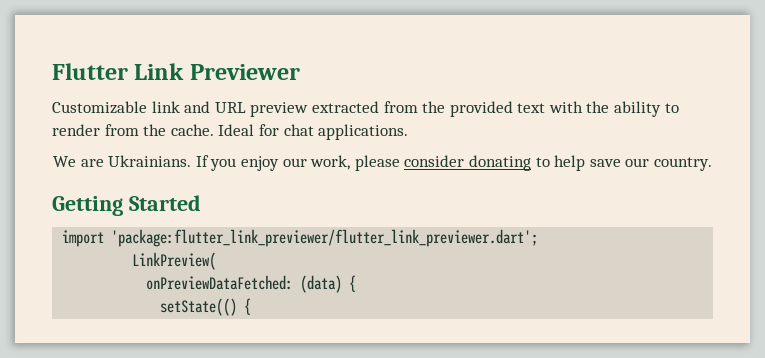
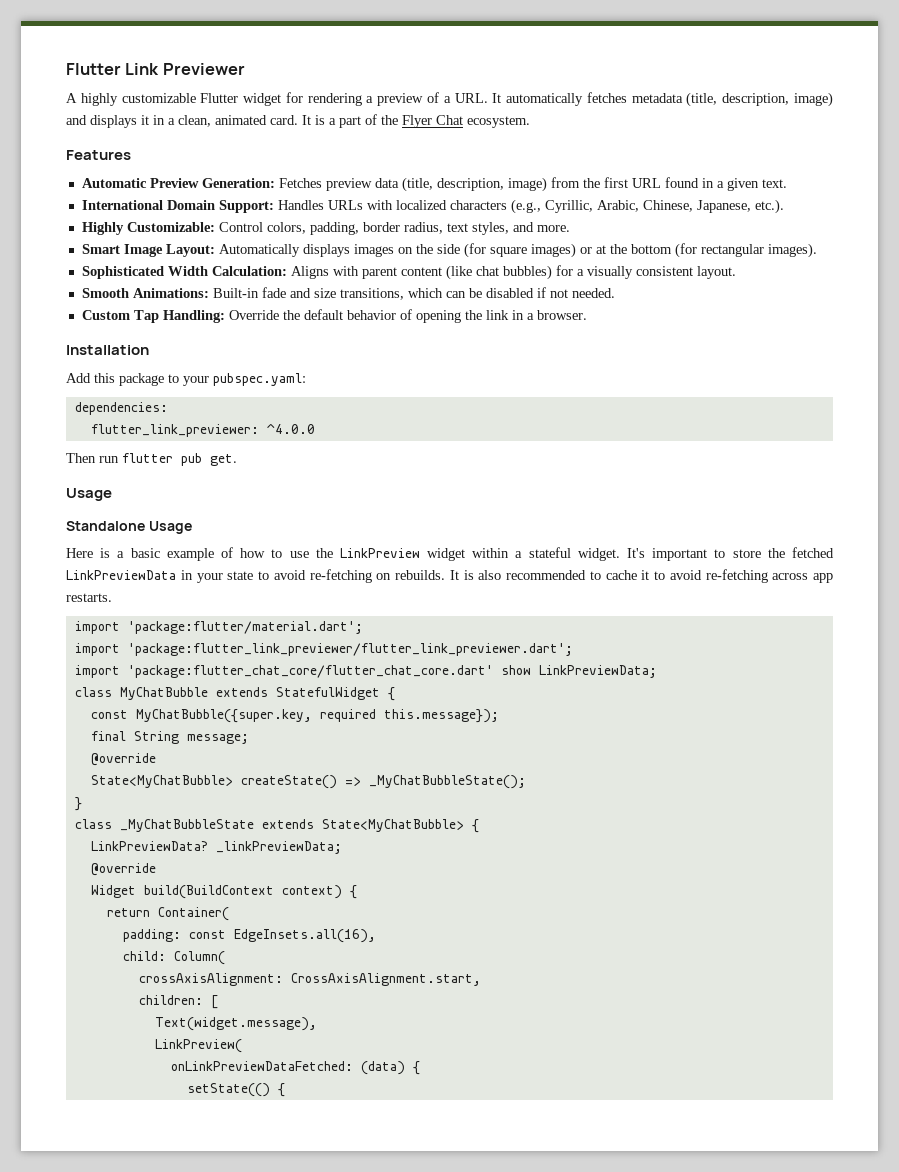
[52,101,679,117] [52,124,409,140] [53,155,712,171] [52,195,201,216] [62,229,539,247] Customizable link and URL preview extracted from the provided text with the ability to render from the cache. Ideal for chat applications. // We are Ukrainians. If you enjoy our work, please consider donating to help save our country. // Getting Started // import 'package:flutter_link_previewer/flutter_link_previewer.dart'; -> [66,92,834,107] [66,114,530,128] [66,150,131,160] [81,177,787,192] [81,199,784,214] [81,222,570,235] [81,243,817,258] [81,265,736,280] [81,287,615,300] [81,309,587,323] [66,345,149,355] [66,373,306,386] [74,402,168,415] [90,424,315,437] [66,453,237,466] [66,488,112,501] [66,521,192,534] [66,547,834,561] [66,569,833,583] [66,593,112,602] [74,621,363,634] [74,643,573,656] [74,665,657,678] [74,687,395,701] [90,709,499,723] [90,731,249,744] [90,753,156,766] [90,775,526,789] [74,797,82,811] [74,819,479,833] [90,841,342,854] [90,863,156,876] [90,885,357,899] [106,907,229,921] [122,929,376,943] [122,951,225,965] [138,973,481,986] [138,995,218,1009] [154,1017,317,1031] A highly customizable Flutter widget for rendering a preview of a URL. It automatically fetches metadata (title, description, image) and displays it in a clean, animated card. It is a part of the Flyer Chat ecosystem. // Features // Automatic Preview Generation: Fetches preview data (title, description, image) from the first URL found in a given text. // International Domain Support: Handles URLs with localized characters (e.g., Cyrillic, Arabic, Chinese, Japanese, etc.). // Highly Customizable: Control colors, padding, border radius, text styles, and more. // Smart Image Layout: Automatically displays images on the side (for square images) or at the bottom (for rectangular images). // Sophisticated Width Calculation: Aligns with parent content (like chat bubbles) for a visually consistent layout. // Smooth Animations: Built-in fade and size transitions, which can be disabled if not needed. // Custom Tap Handling: Override the default behavior of opening the link in a browser. // Installation // Add this package to your pubspec.yaml: // dependencies: // flutter_link_previewer: ^4.0.0 // Then run flutter pub get. // Usage // Standalone Usage // Here is a basic example of how to use the LinkPreview widget within a stateful widget. It's important to store the fetched LinkPreviewData in your state to avoid re-fetching on rebuilds. It is also recommended to cache it to avoid re-fetching across app restarts. // import 'package:flutter/material.dart'; // import 'package:flutter_link_previewer/flutter_link_previewer.dart'; // import 'package:flutter_chat_core/flutter_chat_core.dart' show LinkPreviewData; // class MyChatBubble extends StatefulWidget { // const MyChatBubble({super.key, required this.message}); // final String message; // @override // State<MyChatBubble> createState() => _MyChatBubbleState(); // } // class _MyChatBubbleState extends State<MyChatBubble> { // LinkPreviewData? _linkPreviewData; // @override // Widget build(BuildContext context) { // return Container( // padding: const EdgeInsets.all(16), // child: Column( // crossAxisAlignment: CrossAxisAlignment.start, // children: [ // Text(widget.message),
[146,275,294,290] onPreviewDataFetched: -> [170,1061,353,1071] onLinkPreviewDataFetched:

